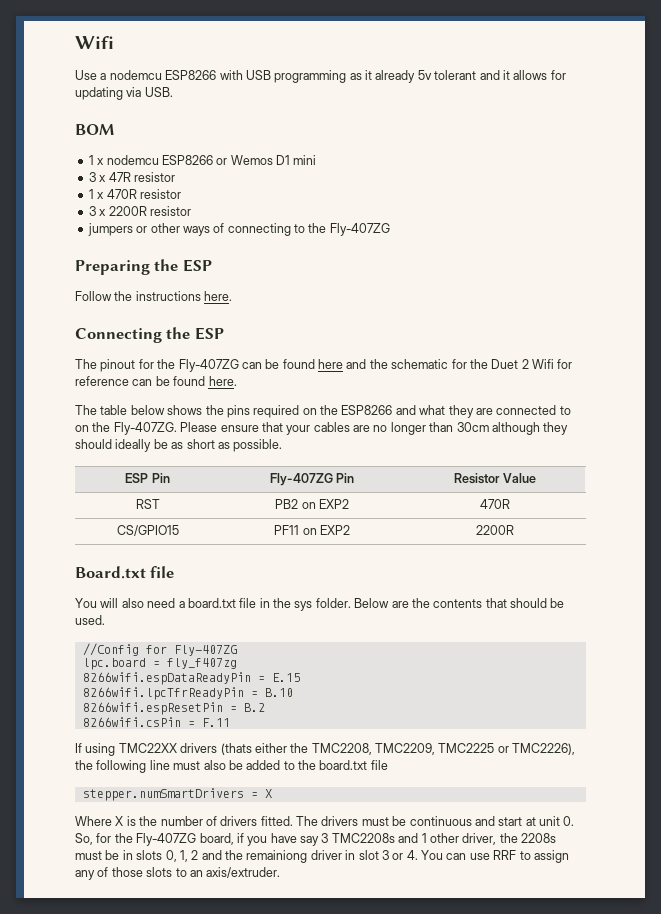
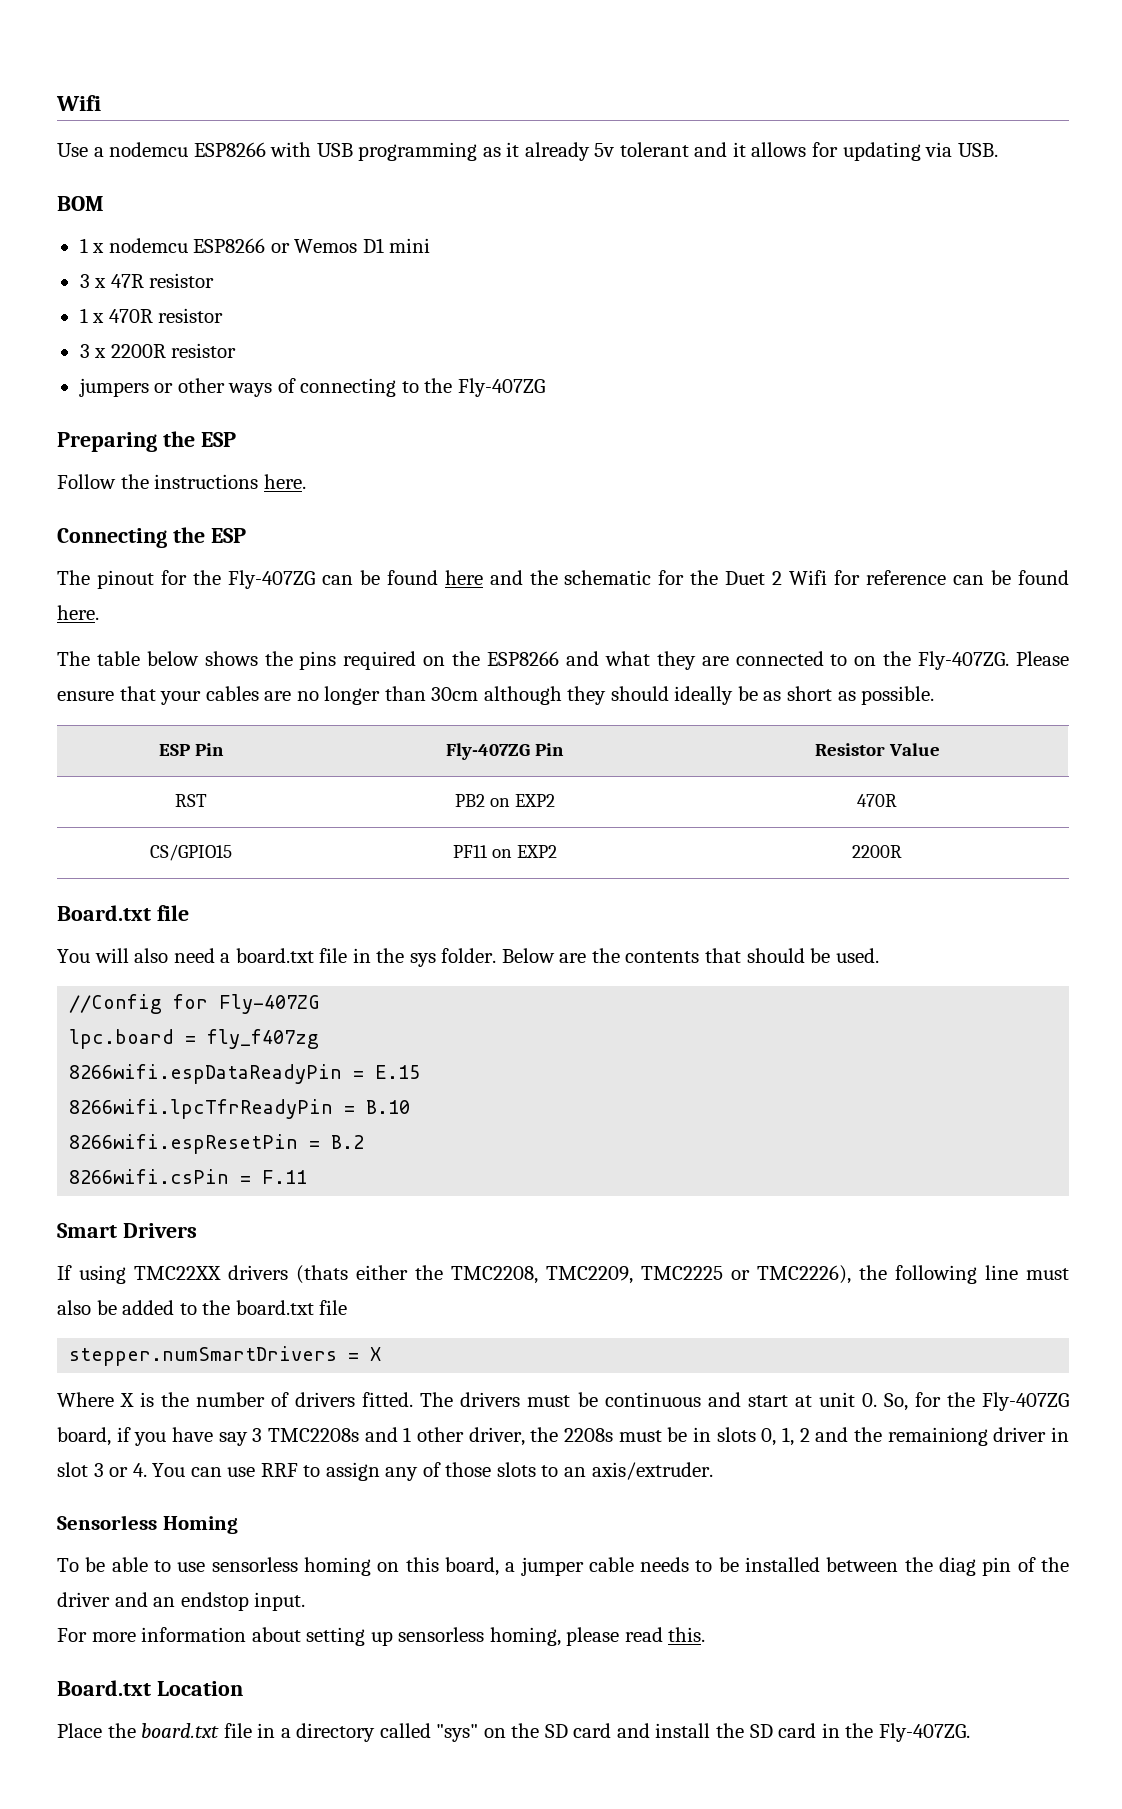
(230, 722) none -> [57,1223,197,1238] // Smart Drivers
(281, 872) none -> [57,1515,238,1534] [57,1557,1070,1576] [57,1592,306,1611] [57,1627,706,1646] [57,1680,243,1696] [57,1723,970,1742] // Sensorless Homing // To be able to use sensorless homing on this board, a jumper cable needs to be installed between the diag pin of the driver and an endstop input. // For more information about setting up sensorless homing, please read this. // Board.txt Location // Place the board.txt file in a directory called "sys" on the SD card and install the SD card in the Fly-407ZG.

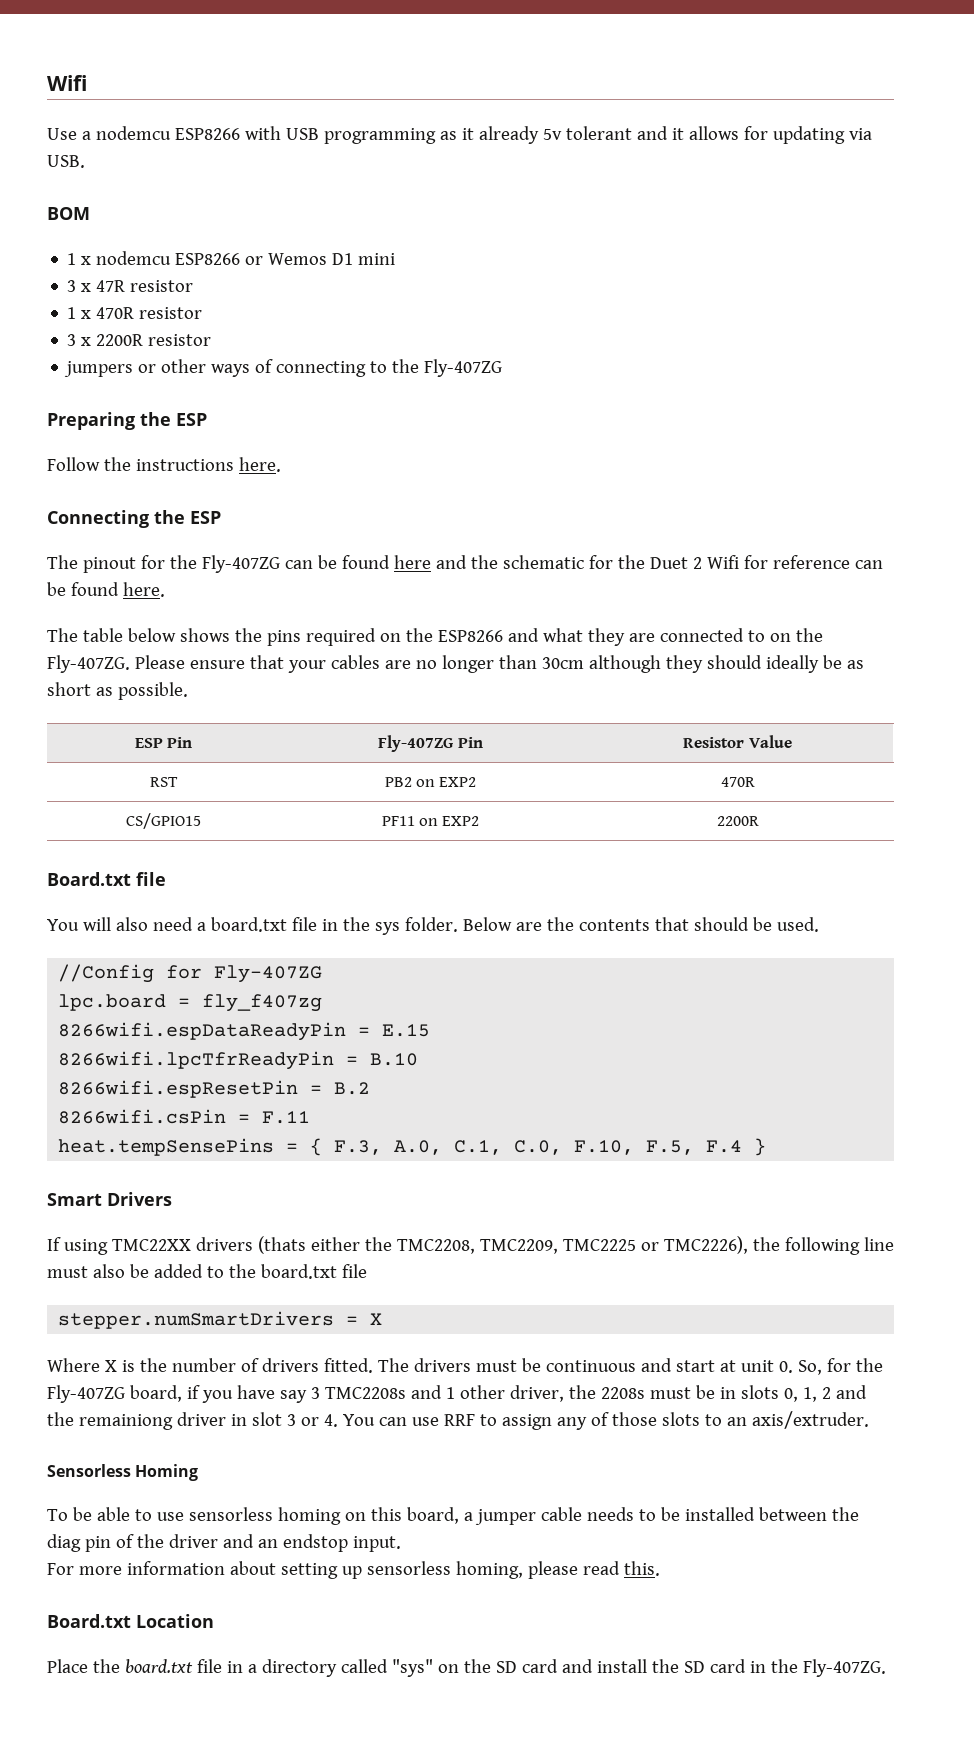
(308, 1177) none -> [58,1138,767,1156] // heat.tempSensePins = { F.3, A.0, C.1, C.0, F.10, F.5, F.4 }

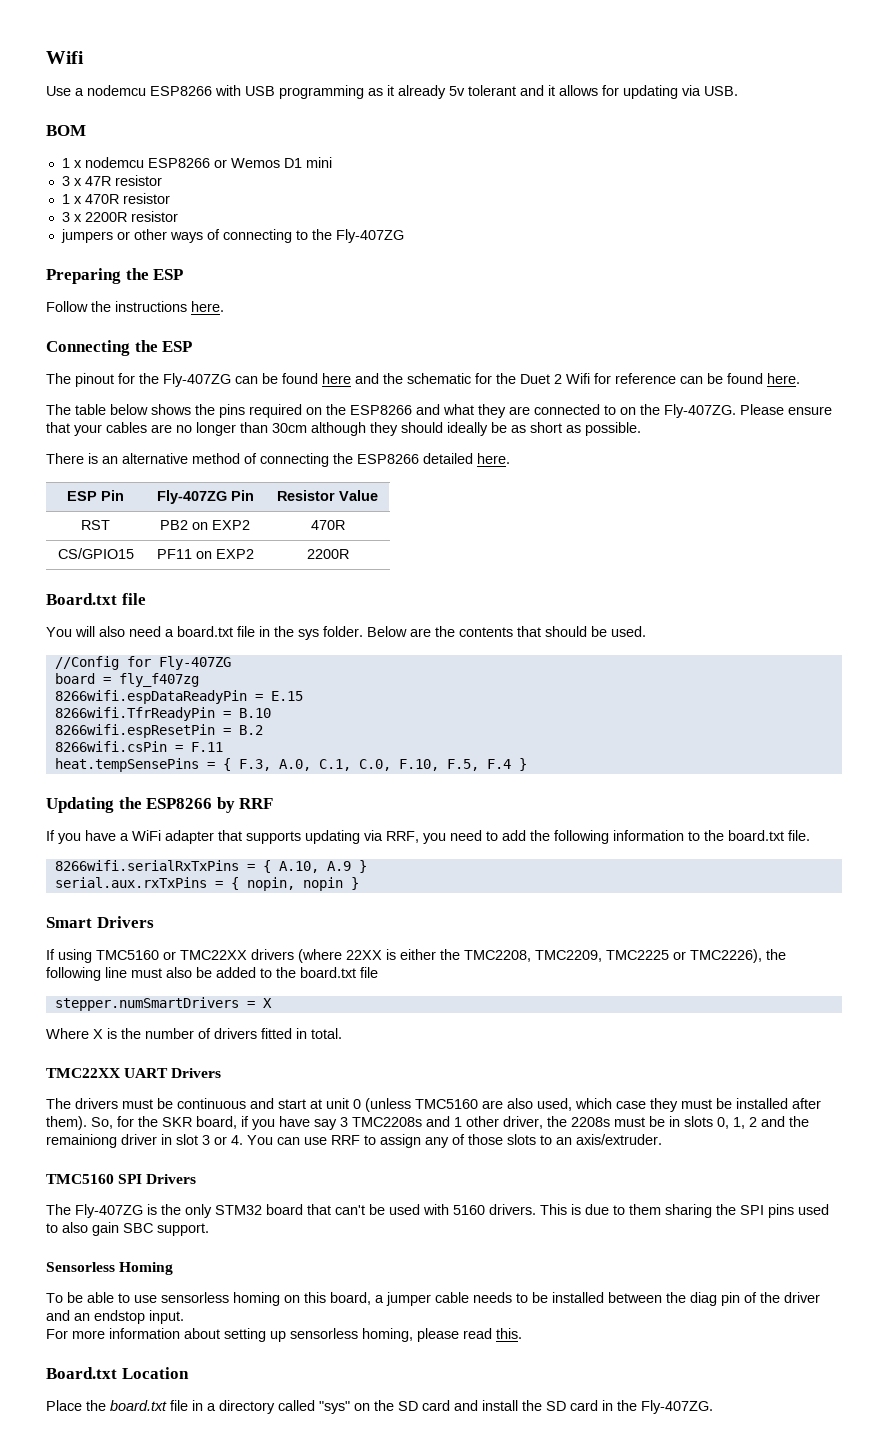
(188, 691) none -> [46,453,510,467] // There is an alternative method of connecting the ESP8266 detailed here.
[58,994,167,1011] lpc.board -> [54,673,95,684] board
[58,1051,335,1070] 8266wifi.lpcTfrReadyPin -> [54,707,215,721] 8266wifi.TfrReadyPin
[47,1192,172,1206] [47,1236,306,1255] Smart Drivers // If using TMC22XX drivers (thats -> [46,797,274,813] [46,830,810,844] [54,860,367,873] [54,877,359,891] [46,916,154,928] [46,949,396,963] Updating the ESP8266 by RRF // If you have a WiFi adapter that supports updating via RRF, you need to add the following information to the board.txt file. // 8266wifi.serialRxTxPins = { A.10, A.9 } // serial.aux.rxTxPins = { nopin, nopin } // Smart Drivers // If using TMC5160 or TMC22XX drivers (where 22XX is
[323,1358,373,1373] fitted. -> [261,1028,342,1039] [46,1068,222,1078] fitted in total. // TMC22XX UART Drivers //
[778,1361,793,1373] 0. -> [353,1098,821,1112] [46,1116,87,1130] 0 (unless TMC5160 are also used, which case they must be installed after them).
[47,1385,125,1403] Fly-407ZG -> [162,1117,192,1127] SKR
(869, 1420) none -> [46,1174,197,1184] [46,1204,829,1218] [46,1222,209,1236] // TMC5160 SPI Drivers // The Fly-407ZG is the only STM32 board that can't be used with 5160 drivers. This is due to them sharing the SPI pins used to also gain SBC support.

